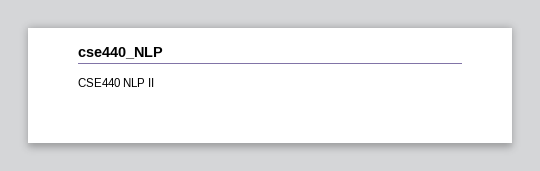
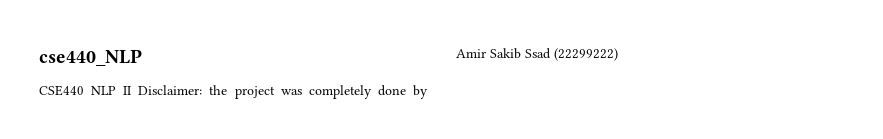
(155, 82) none -> [138,85,428,99] [456,48,618,61] Disclaimer: the project was completely done by Amir Sakib Ssad (22299222)

